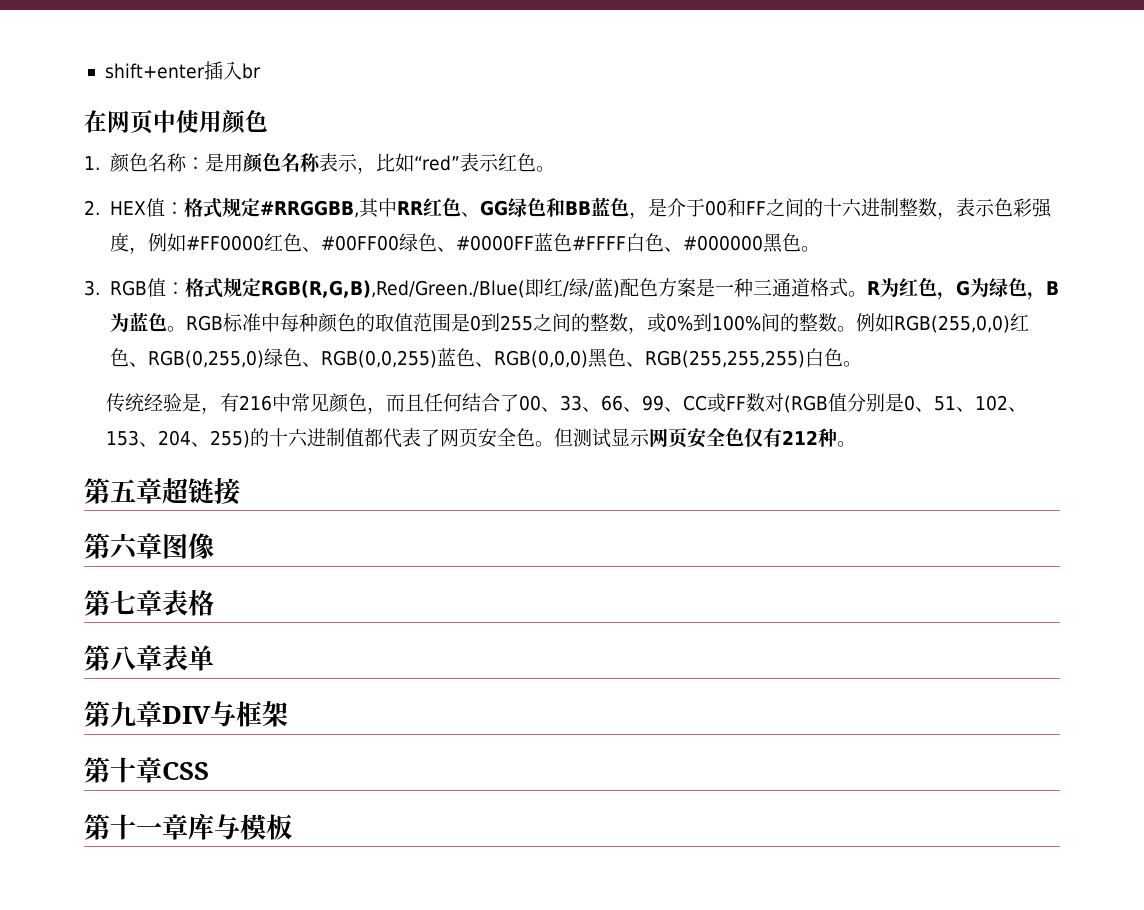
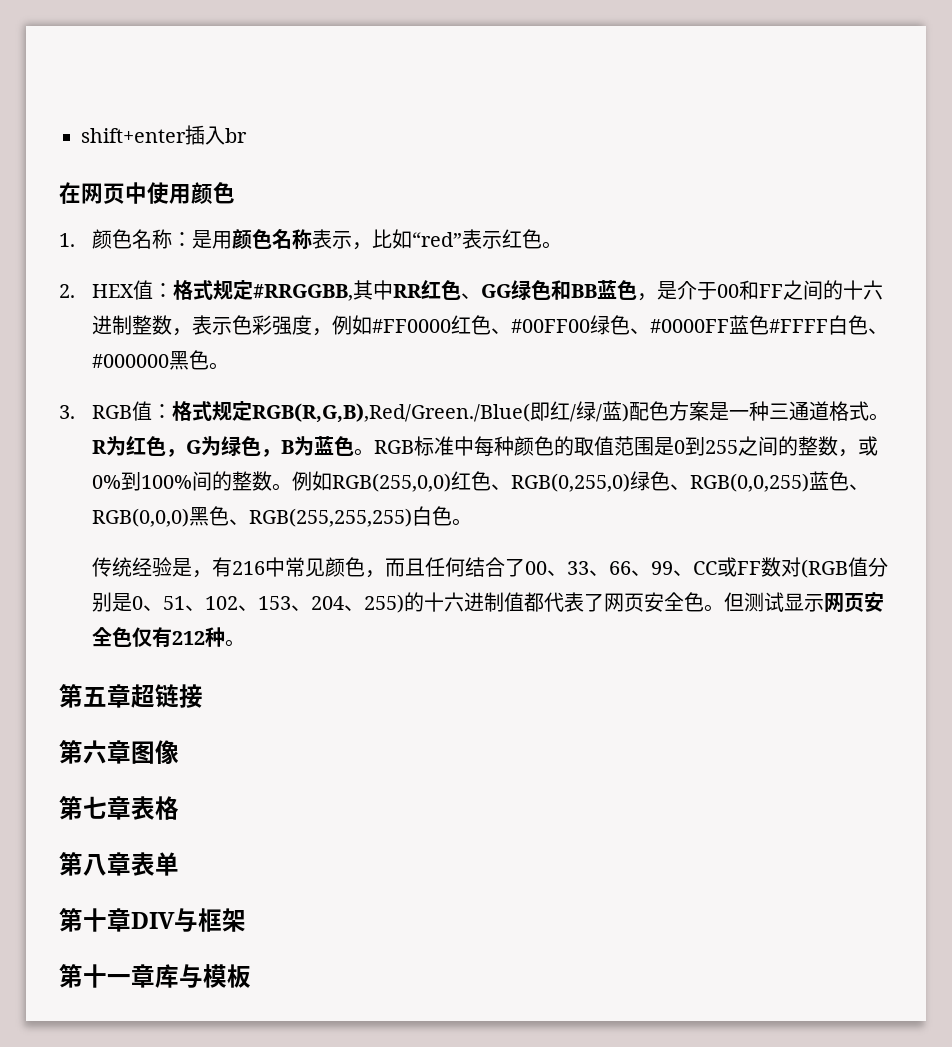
[110,701,136,727] 九 -> [83,908,107,932] 十
[84,757,209,783] // 第十章CSS -> (246, 920) none

